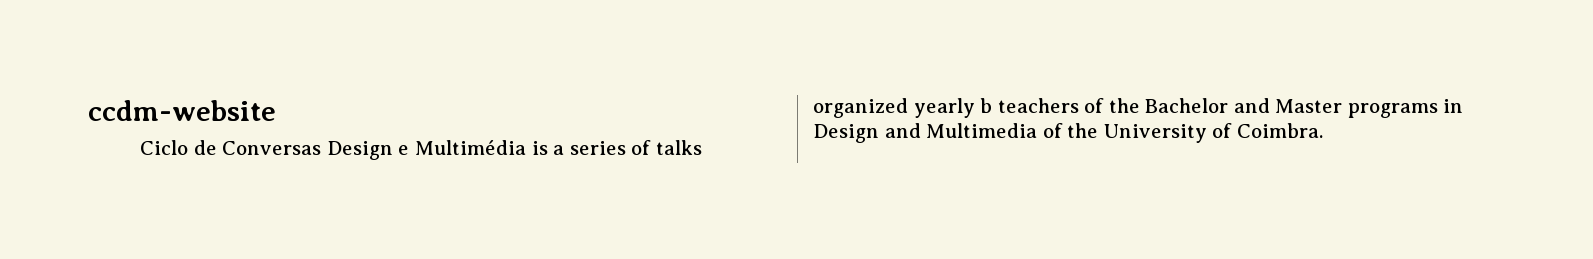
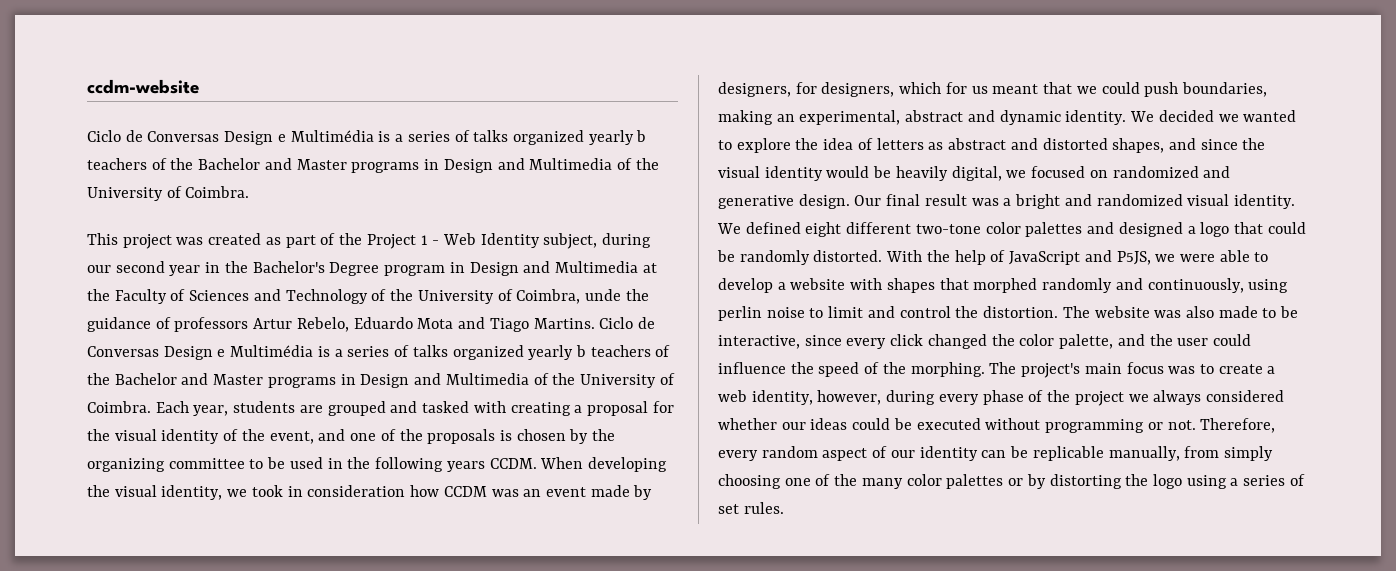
(1323, 130) none -> [87,233,652,249] [87,261,657,276] [87,289,649,304] [87,317,655,332] [87,345,671,360] [87,373,675,388] [87,401,674,416] [87,429,616,444] [87,457,667,472] [87,485,653,500] [718,82,1267,97] [718,110,1297,125] [718,138,1266,153] [718,166,1231,181] [718,194,1295,209] [717,222,1306,237] [717,250,1269,265] [718,278,1289,293] [718,306,1299,321] [718,334,1251,349] [718,362,1276,378] [718,390,1284,406] [718,418,1276,433] [718,446,1273,461] [718,474,1305,489] [718,502,784,514] // This project was created as part of the Project 1 - Web Identity subject, during our second year in the Bachelor's Degree program in Design and Multimedia at the Faculty of Sciences and Technology of the University of Coimbra, unde the guidance of professors Artur Rebelo, Eduardo Mota and Tiago Martins. Ciclo de Conversas Design e Multimédia is a series of talks organized yearly b teachers of the Bachelor and Master programs in Design and Multimedia of the University of Coimbra. Each year, students are grouped and tasked with creating a proposal for the visual identity of the event, and one of the proposals is chosen by the organizing committee to be used in the following years CCDM. When developing the visual identity, we took in consideration how CCDM was an event made by designers, for designers, which for us meant that we could push boundaries, making an experimental, abstract and dynamic identity. We decided we wanted to explore the idea of letters as abstract and distorted shapes, and since the visual identity would be heavily digital, we focused on randomized and generative design. Our final result was a bright and randomized visual identity. We defined eight different two-tone color palettes and designed a logo that could be randomly distorted. With the help of JavaScript and P5JS, we were able to develop a website with shapes that morphed randomly and continuously, using perlin noise to limit and control the distortion. The website was also made to be interactive, since every click changed the color palette, and the user could influence the speed of the morphing. The project's main focus was to create a web identity, however, during every phase of the project we always considered whether our ideas could be executed without programming or not. Therefore, every random aspect of our identity can be replicable manually, from simply choosing one of the many color palettes or by distorting the logo using a series of set rules.

